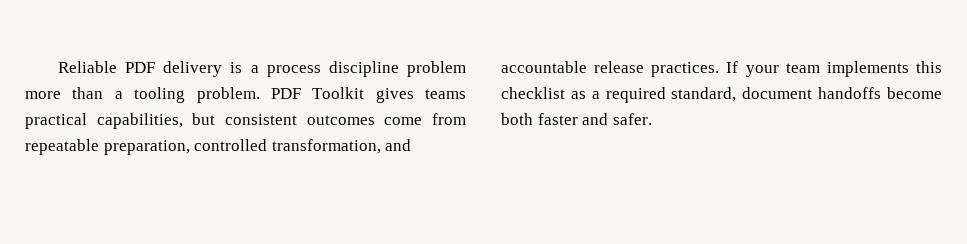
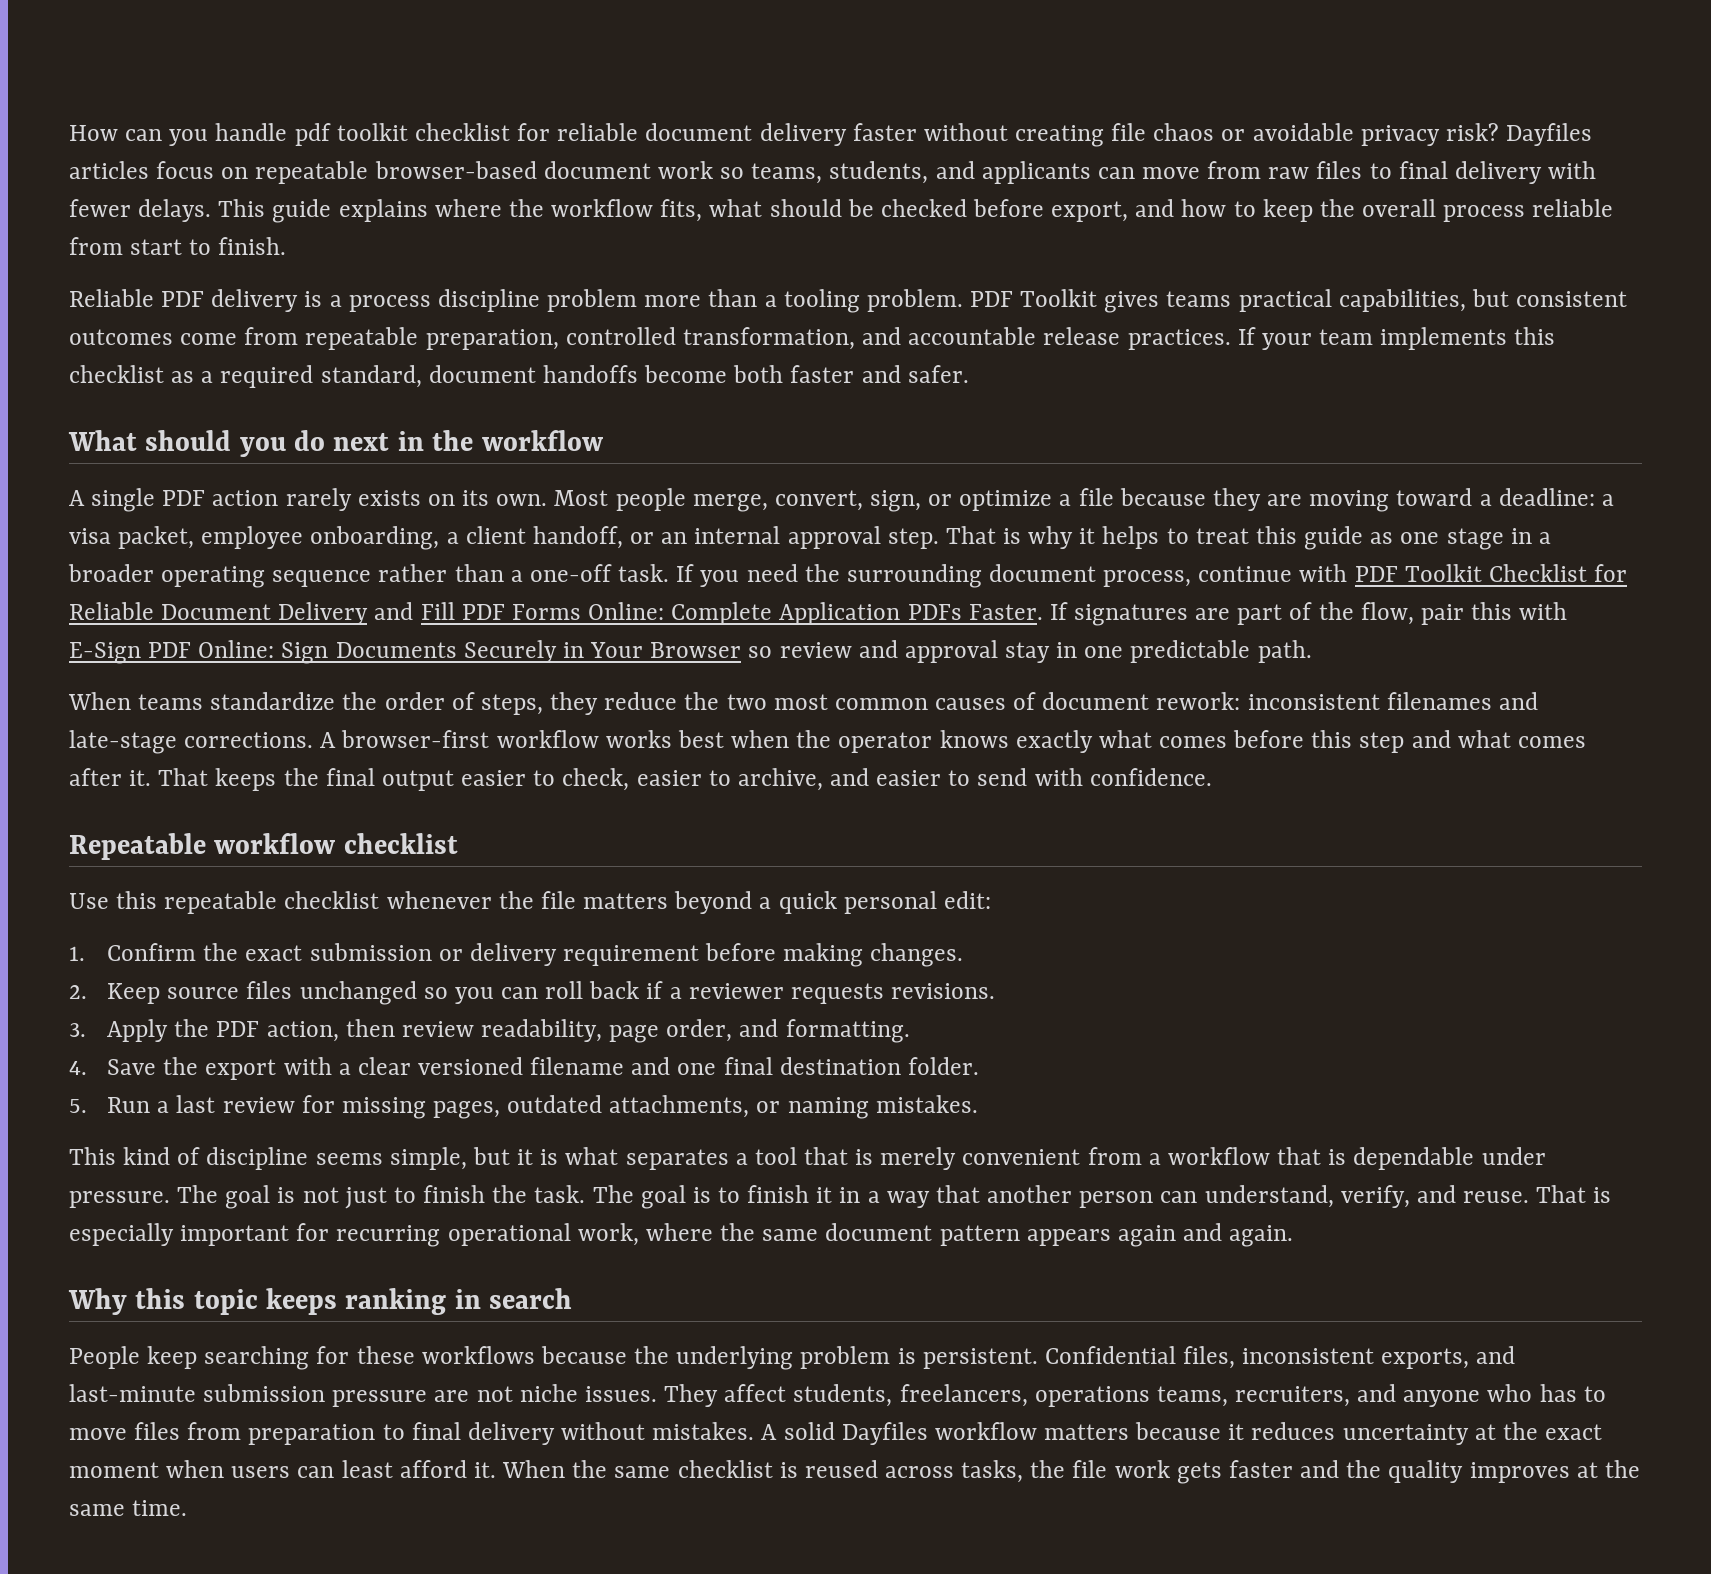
(58, 67) none -> [69,123,1593,147] [69,161,1597,184] [69,199,1614,223] [69,237,287,255] How can you handle pdf toolkit checklist for reliable document delivery faster without creating file chaos or avoidable privacy risk? Dayfiles articles focus on repeatable browser-based document work so teams, students, and applicants can move from raw files to final delivery with fewer delays. This guide explains where the workflow fits, what should be checked before export, and how to keep the overall process reliable from start to finish. //
(652, 119) none -> [68,430,603,457] [69,488,1614,512] [69,526,1551,550] [68,564,1628,588] [69,602,1568,626] [69,640,1312,664] [68,692,1538,715] [69,730,1586,754] [69,768,1212,791] [69,833,458,860] [69,891,991,914] [69,943,964,967] [69,981,996,1005] [69,1019,910,1043] [69,1057,979,1080] [69,1095,978,1119] [69,1147,1546,1170] [69,1185,1612,1209] [69,1223,1294,1247] [68,1288,573,1315] [69,1346,1516,1370] [69,1384,1606,1407] [69,1422,1603,1445] [69,1460,1640,1484] [69,1500,188,1516] // What should you do next in the workflow // A single PDF action rarely exists on its own. Most people merge, convert, sign, or optimize a file because they are moving toward a deadline: a visa packet, employee onboarding, a client handoff, or an internal approval step. That is why it helps to treat this guide as one stage in a broader operating sequence rather than a one-off task. If you need the surrounding document process, continue with PDF Toolkit Checklist for Reliable Document Delivery and Fill PDF Forms Online: Complete Application PDFs Faster. If signatures are part of the flow, pair this with E-Sign PDF Online: Sign Documents Securely in Your Browser so review and approval stay in one predictable path. // When teams standardize the order of steps, they reduce the two most common causes of document rework: inconsistent filenames and late-stage corrections. A browser-first workflow works best when the operator knows exactly what comes before this step and what comes after it. That keeps the final output easier to check, easier to archive, and easier to send with confidence. // Repeatable workflow checklist // Use this repeatable checklist whenever the file matters beyond a quick personal edit: // 1. Confirm the exact submission or delivery requirement before making changes. // 2. Keep source files unchanged so you can roll back if a reviewer requests revisions. // 3. Apply the PDF action, then review readability, page order, and formatting. // 4. Save the export with a clear versioned filename and one final destination folder. // 5. Run a last review for missing pages, outdated attachments, or naming mistakes. // This kind of discipline seems simple, but it is what separates a tool that is merely convenient from a workflow that is dependable under pressure. The goal is not just to finish the task. The goal is to finish it in a way that another person can understand, verify, and reuse. That is especially important for recurring operational work, where the same document pattern appears again and again. // Why this topic keeps ranking in search // People keep searching for these workflows because the underlying problem is persistent. Confidential files, inconsistent exports, and last-minute submission pressure are not niche issues. They affect students, freelancers, operations teams, recruiters, and anyone who has to move files from preparation to final delivery without mistakes. A solid Dayfiles workflow matters because it reduces uncertainty at the exact moment when users can least afford it. When the same checklist is reused across tasks, the file work gets faster and the quality improves at the same time.

